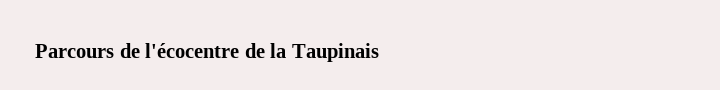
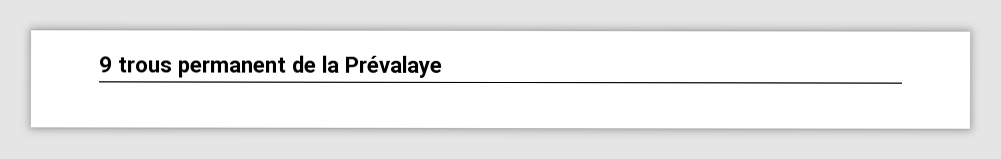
[35,43,240,58] Parcours de l'écocentre -> [99,56,287,78] 9 trous permanent
[291,43,379,62] Taupinais -> [345,55,443,78] Prévalaye

